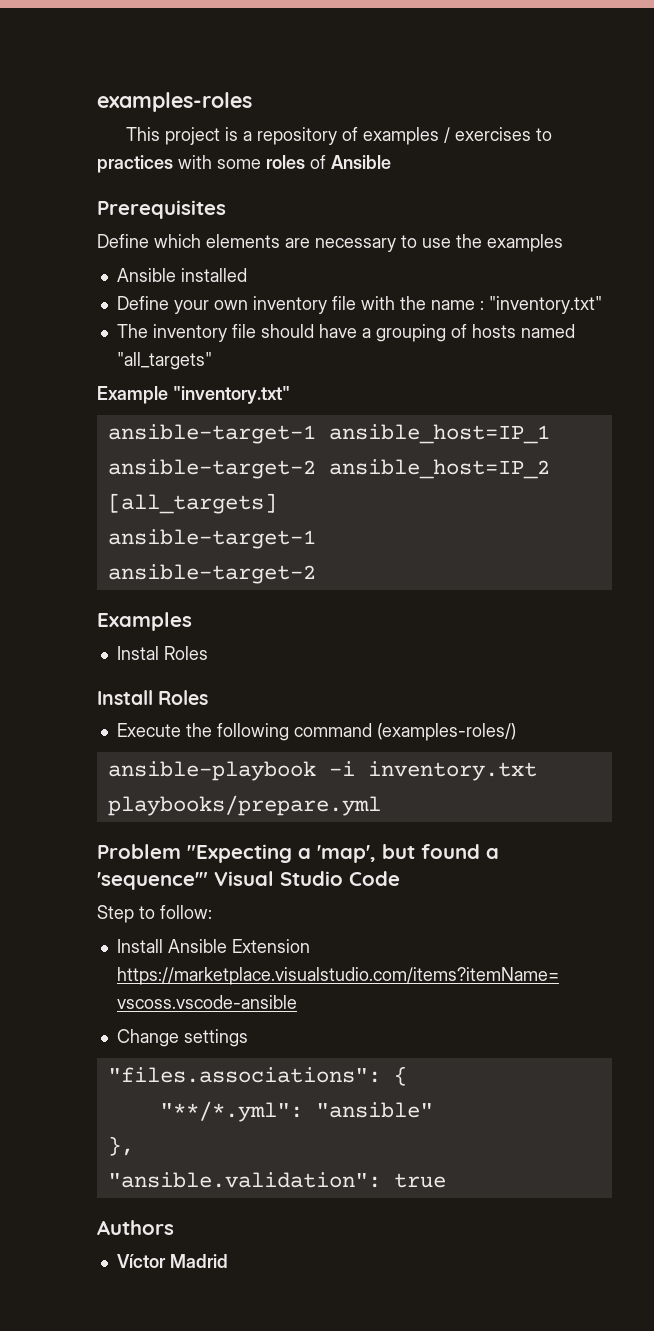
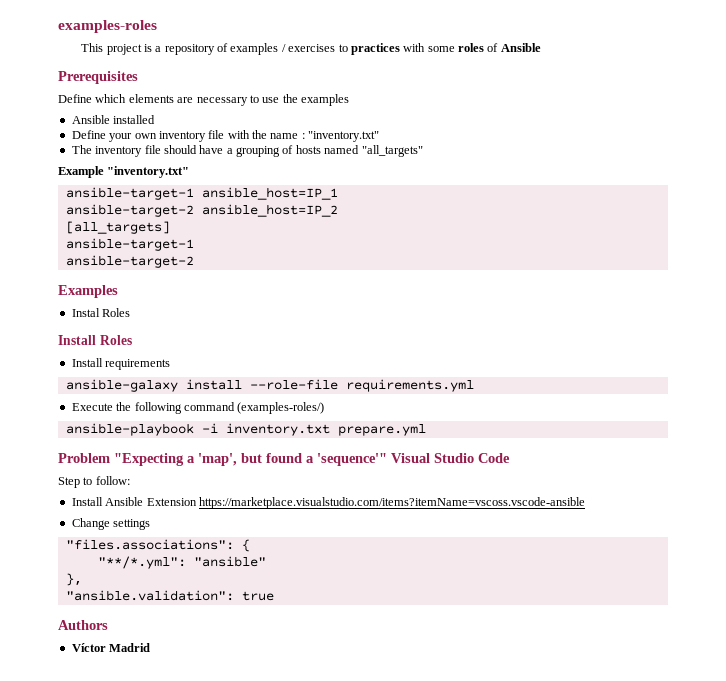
(209, 697) none -> [71,358,171,370] [65,379,474,392] // Install requirements // ansible-galaxy install --role-file requirements.yml
[107,795,381,816] playbooks/prepare.yml -> [337,424,426,436] prepare.yml

